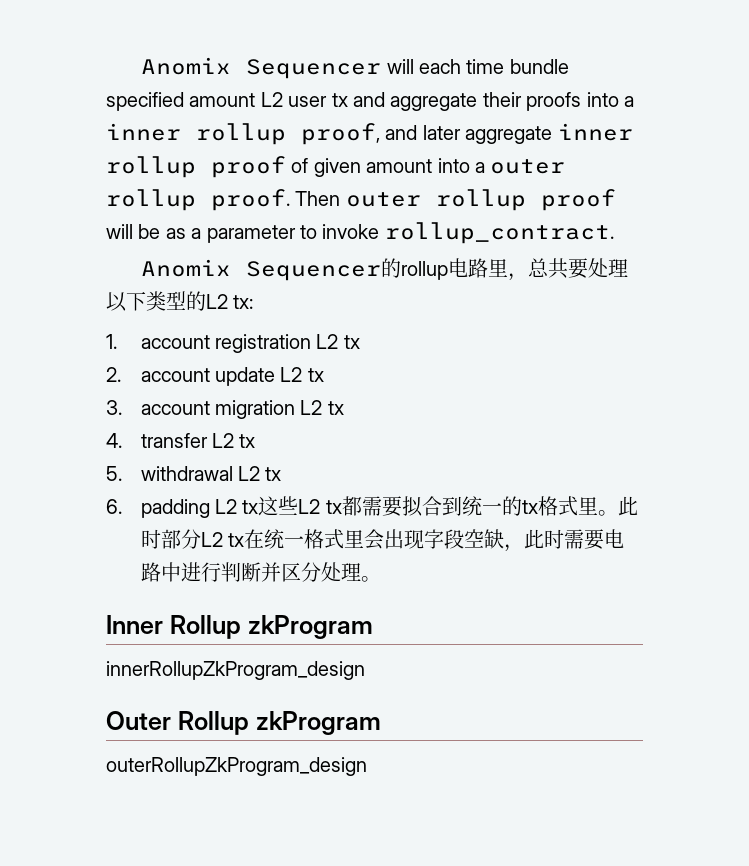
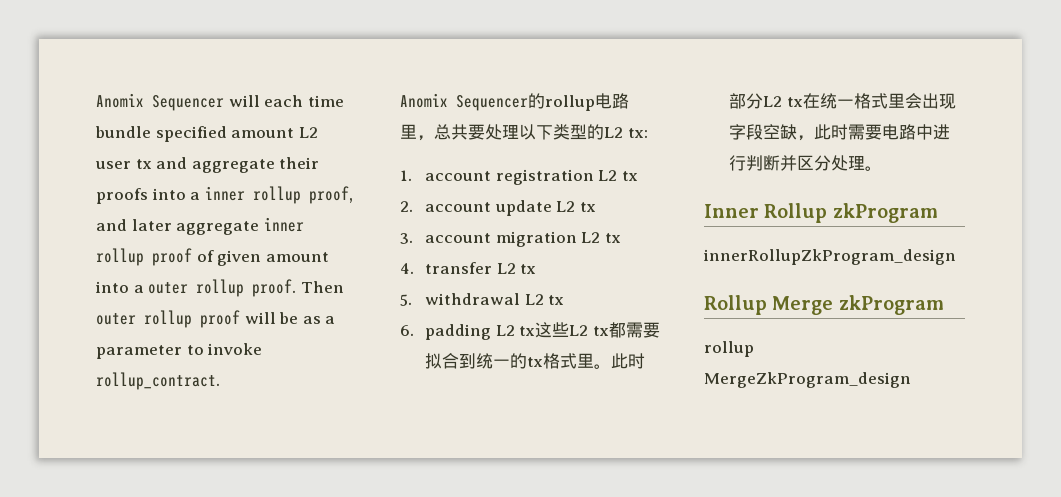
[106,711,381,735] [106,757,367,776] Outer Rollup zkProgram // outerRollupZkProgram_design -> [704,295,944,315] [704,341,754,357] [704,372,911,388] Rollup Merge zkProgram // rollup MergeZkProgram_design

